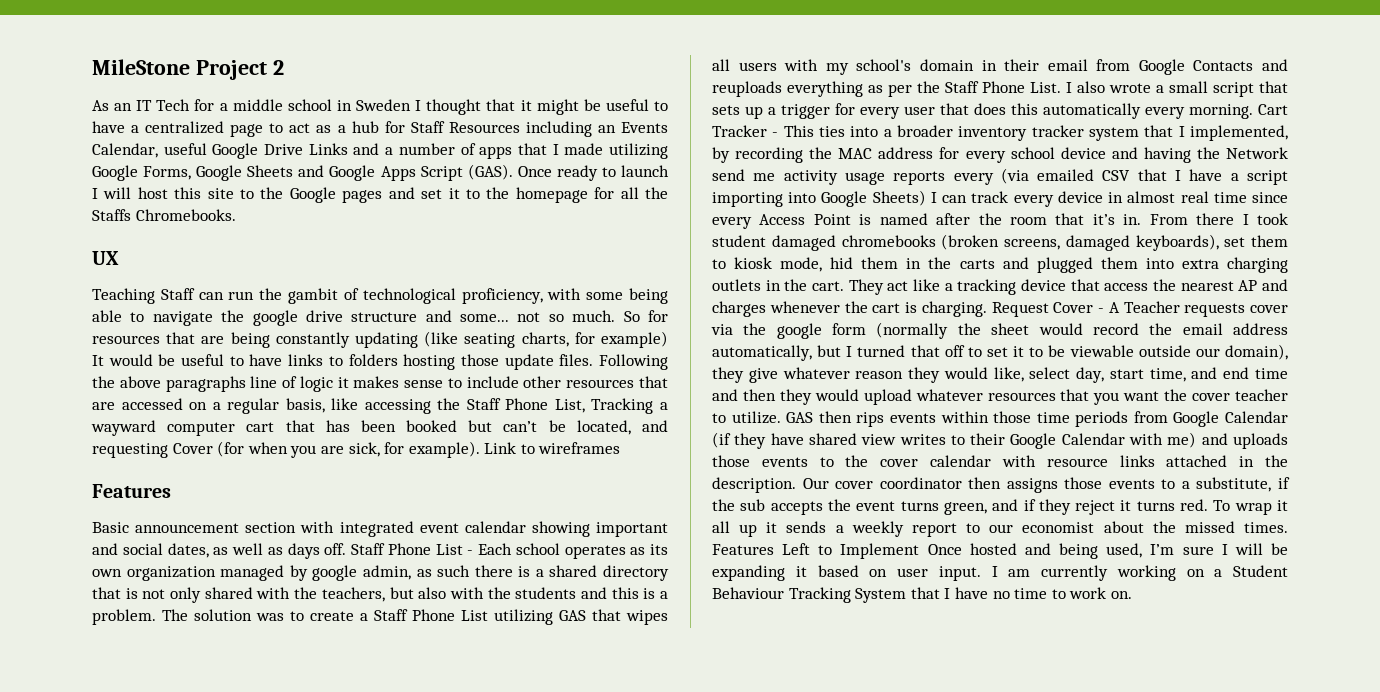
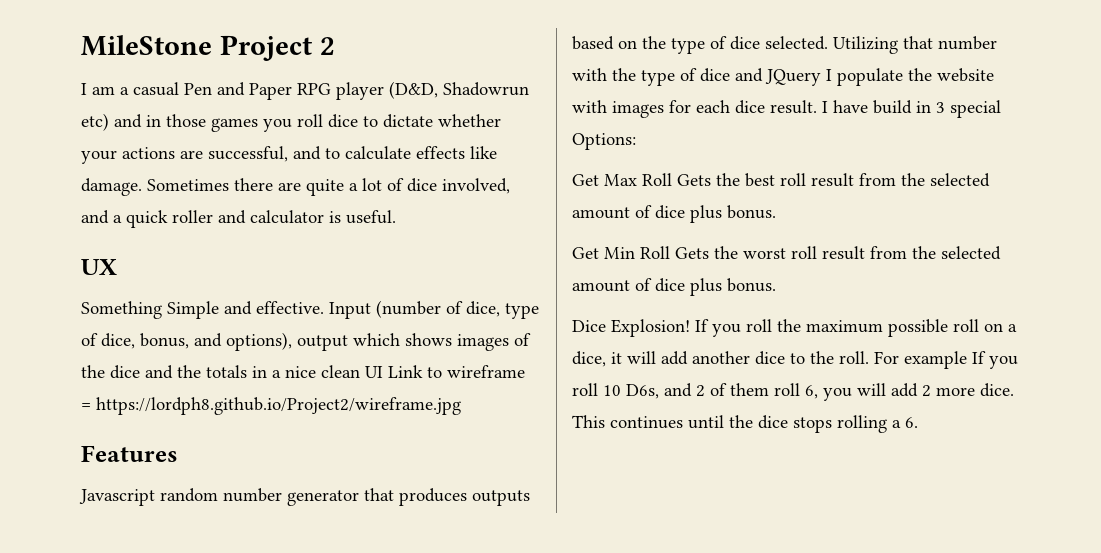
[92,99,669,115] [92,121,668,137] [92,143,668,159] [92,164,669,181] [92,187,668,203] [92,209,236,221] [92,251,119,265] [92,288,668,304] [92,310,668,326] [92,331,668,348] [92,354,668,370] [92,376,668,392] [92,398,669,414] [91,420,668,436] [92,441,621,458] [92,484,171,498] [92,521,668,537] [92,543,668,559] [92,565,669,581] [92,587,668,603] [92,609,668,625] [712,59,1288,75] [712,81,1288,97] [712,103,1288,119] [712,125,1288,141] [712,147,1288,163] [712,168,1288,185] [712,190,1288,207] [712,213,1288,229] [712,234,1288,251] [712,257,1288,273] [712,279,1288,295] [712,301,1288,317] [711,322,1288,339] [712,344,1288,361] [712,367,1288,383] [712,389,1288,405] [712,411,1288,427] [712,432,1288,449] [712,455,1288,467] [712,477,1290,493] [712,499,1288,515] [712,521,1288,537] [712,543,1288,559] [712,565,1288,581] [712,587,1132,603] As an IT Tech for a middle school in Sweden I thought that it might be useful to have a centralized page to act as a hub for Staff Resources including an Events Calendar, useful Google Drive Links and a number of apps that I made utilizing Google Forms, Google Sheets and Google Apps Script (GAS). Once ready to launch I will host this site to the Google pages and set it to the homepage for all the Staffs Chromebooks. // UX // Teaching Staff can run the gambit of technological proficiency, with some being able to navigate the google drive structure and some... not so much. So for resources that are being constantly updating (like seating charts, for example) It would be useful to have links to folders hosting those update files. Following the above paragraphs line of logic it makes sense to include other resources that are accessed on a regular basis, like accessing the Staff Phone List, Tracking a wayward computer cart that has been booked but can’t be located, and requesting Cover (for when you are sick, for example). Link to wireframes // Features // Basic announcement section with integrated event calendar showing important and social dates, as well as days off. Staff Phone List - Each school operates as its own organization managed by google admin, as such there is a shared directory that is not only shared with the teachers, but also with the students and this is a problem. The solution was to create a Staff Phone List utilizing GAS that wipes all users with my school's domain in their email from Google Contacts and reuploads everything as per the Staff Phone List. I also wrote a small script that sets up a trigger for every user that does this automatically every morning. Cart Tracker - This ties into a broader inventory tracker system that I implemented, by recording the MAC address for every school device and having the Network send me activity usage reports every (via emailed CSV that I have a script importing into Google Sheets) I can track every device in almost real time since every Access Point is named after the room that it’s in. From there I took student damaged chromebooks (broken screens, damaged keyboards), set them to kiosk mode, hid them in the carts and plugged them into extra charging outlets in the cart. They act like a tracking device that access the nearest AP and charges whenever the cart is charging. Request Cover - A Teacher requests cover via the google form (normally the sheet would record the email address automatically, but I turned that off to set it to be viewable outside our domain), they give whatever reason they would like, select day, start time, and end time and then they would upload whatever resources that you want the cover teacher to utilize. GAS then rips events within those time periods from Google Calendar (if they have shared view writes to their Google Calendar with me) and uploads those events to the cover calendar with resource links attached in the description. Our cover coordinator then assigns those events to a substitute, if the sub accepts the event turns green, and if they reject it turns red. To wrap it all up it sends a weekly report to our economist about the missed times. Features Left to Implement Once hosted and being used, I’m sure I will be expanding it based on user input. I am currently working on a Student Behaviour Tracking System that I have no time to work on. -> [81,81,529,100] [81,113,501,132] [81,146,497,164] [81,178,510,196] [81,210,396,228] [81,259,117,275] [81,300,539,319] [81,332,531,351] [81,365,525,379] [81,397,461,415] [81,445,178,462] [79,488,530,506] [572,36,997,54] [572,68,994,86] [572,100,1001,118] [572,133,636,150] [572,173,990,187] [572,205,776,223] [572,246,1001,260] [572,278,776,296] [572,319,1017,337] [572,351,1018,369] [572,383,1014,401] [572,415,918,433] I am a casual Pen and Paper RPG player (D&D, Shadowrun etc) and in those games you roll dice to dictate whether your actions are successful, and to calculate effects like damage. Sometimes there are quite a lot of dice involved, and a quick roller and calculator is useful. // UX // Something Simple and effective. Input (number of dice, type of dice, bonus, and options), output which shows images of the dice and the totals in a nice clean UI Link to wireframe = https://lordph8.github.io/Project2/wireframe.jpg // Features // Javascript random number generator that produces outputs based on the type of dice selected. Utilizing that number with the type of dice and JQuery I populate the website with images for each dice result. I have build in 3 special Options: // Get Max Roll Gets the best roll result from the selected amount of dice plus bonus. // Get Min Roll Gets the worst roll result from the selected amount of dice plus bonus. // Dice Explosion! If you roll the maximum possible roll on a dice, it will add another dice to the roll. For example If you roll 10 D6s, and 2 of them roll 6, you will add 2 more dice. This continues until the dice stops rolling a 6.

